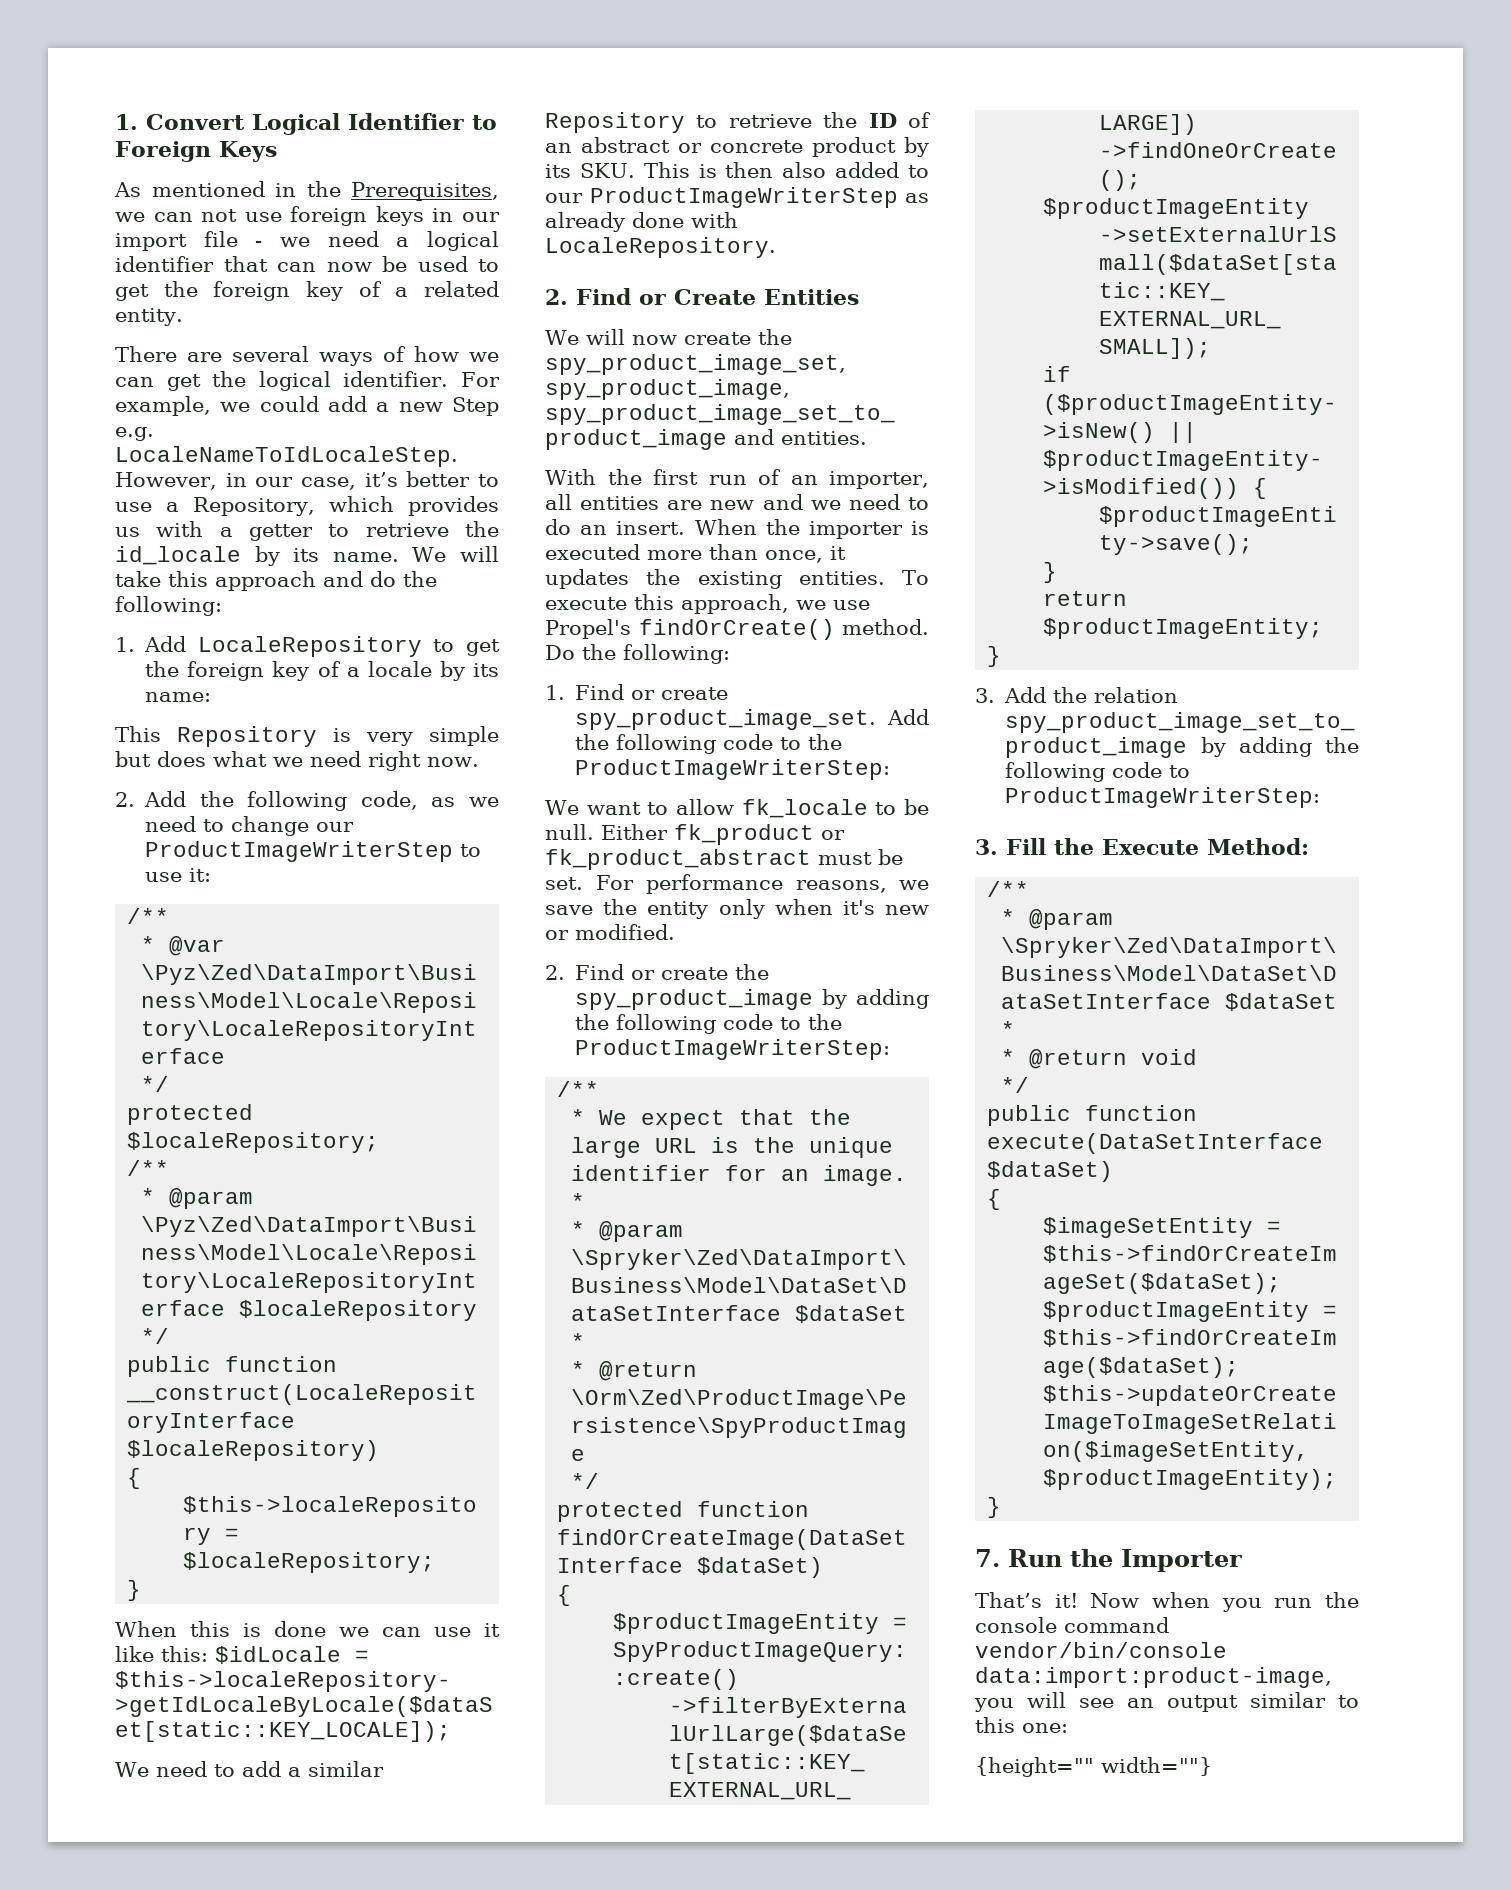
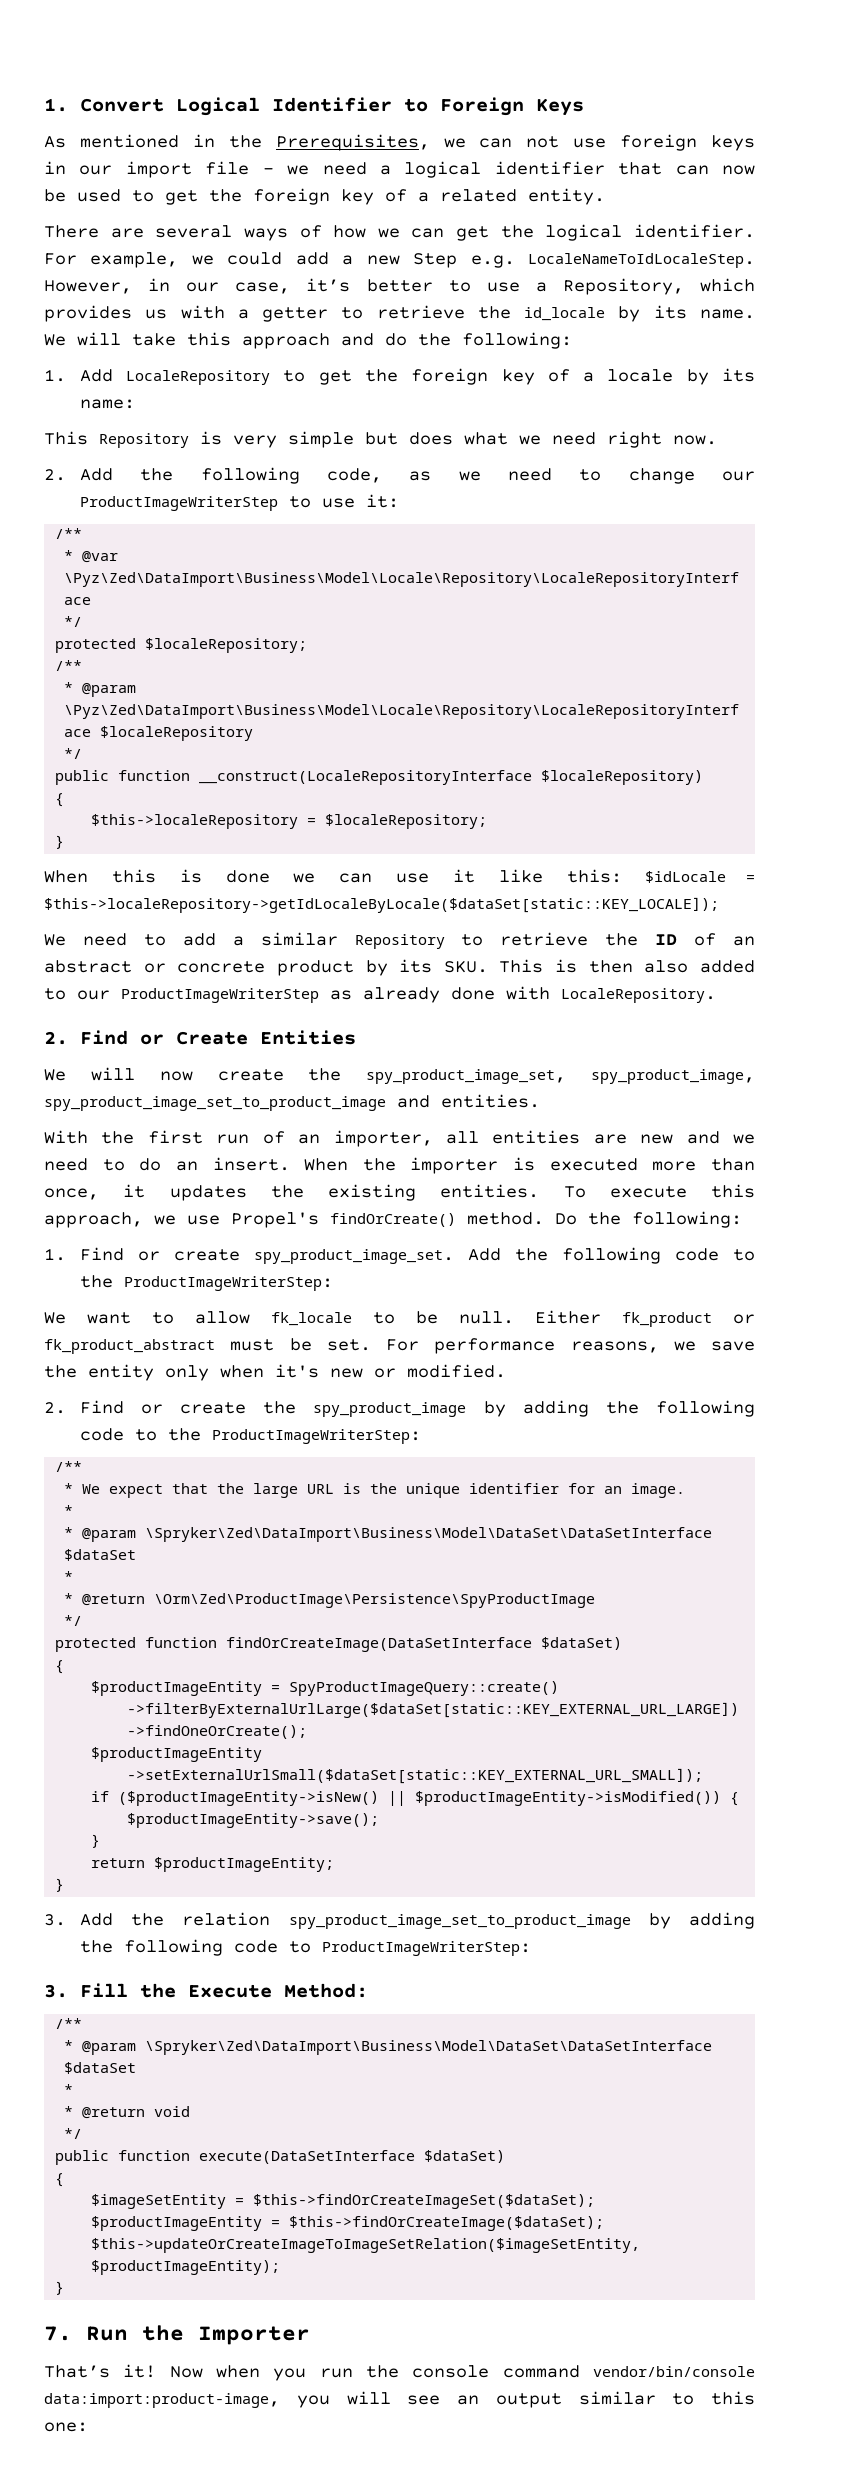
[975,1757,1212,1777] // {height="" width=""} -> (88, 2427) none

